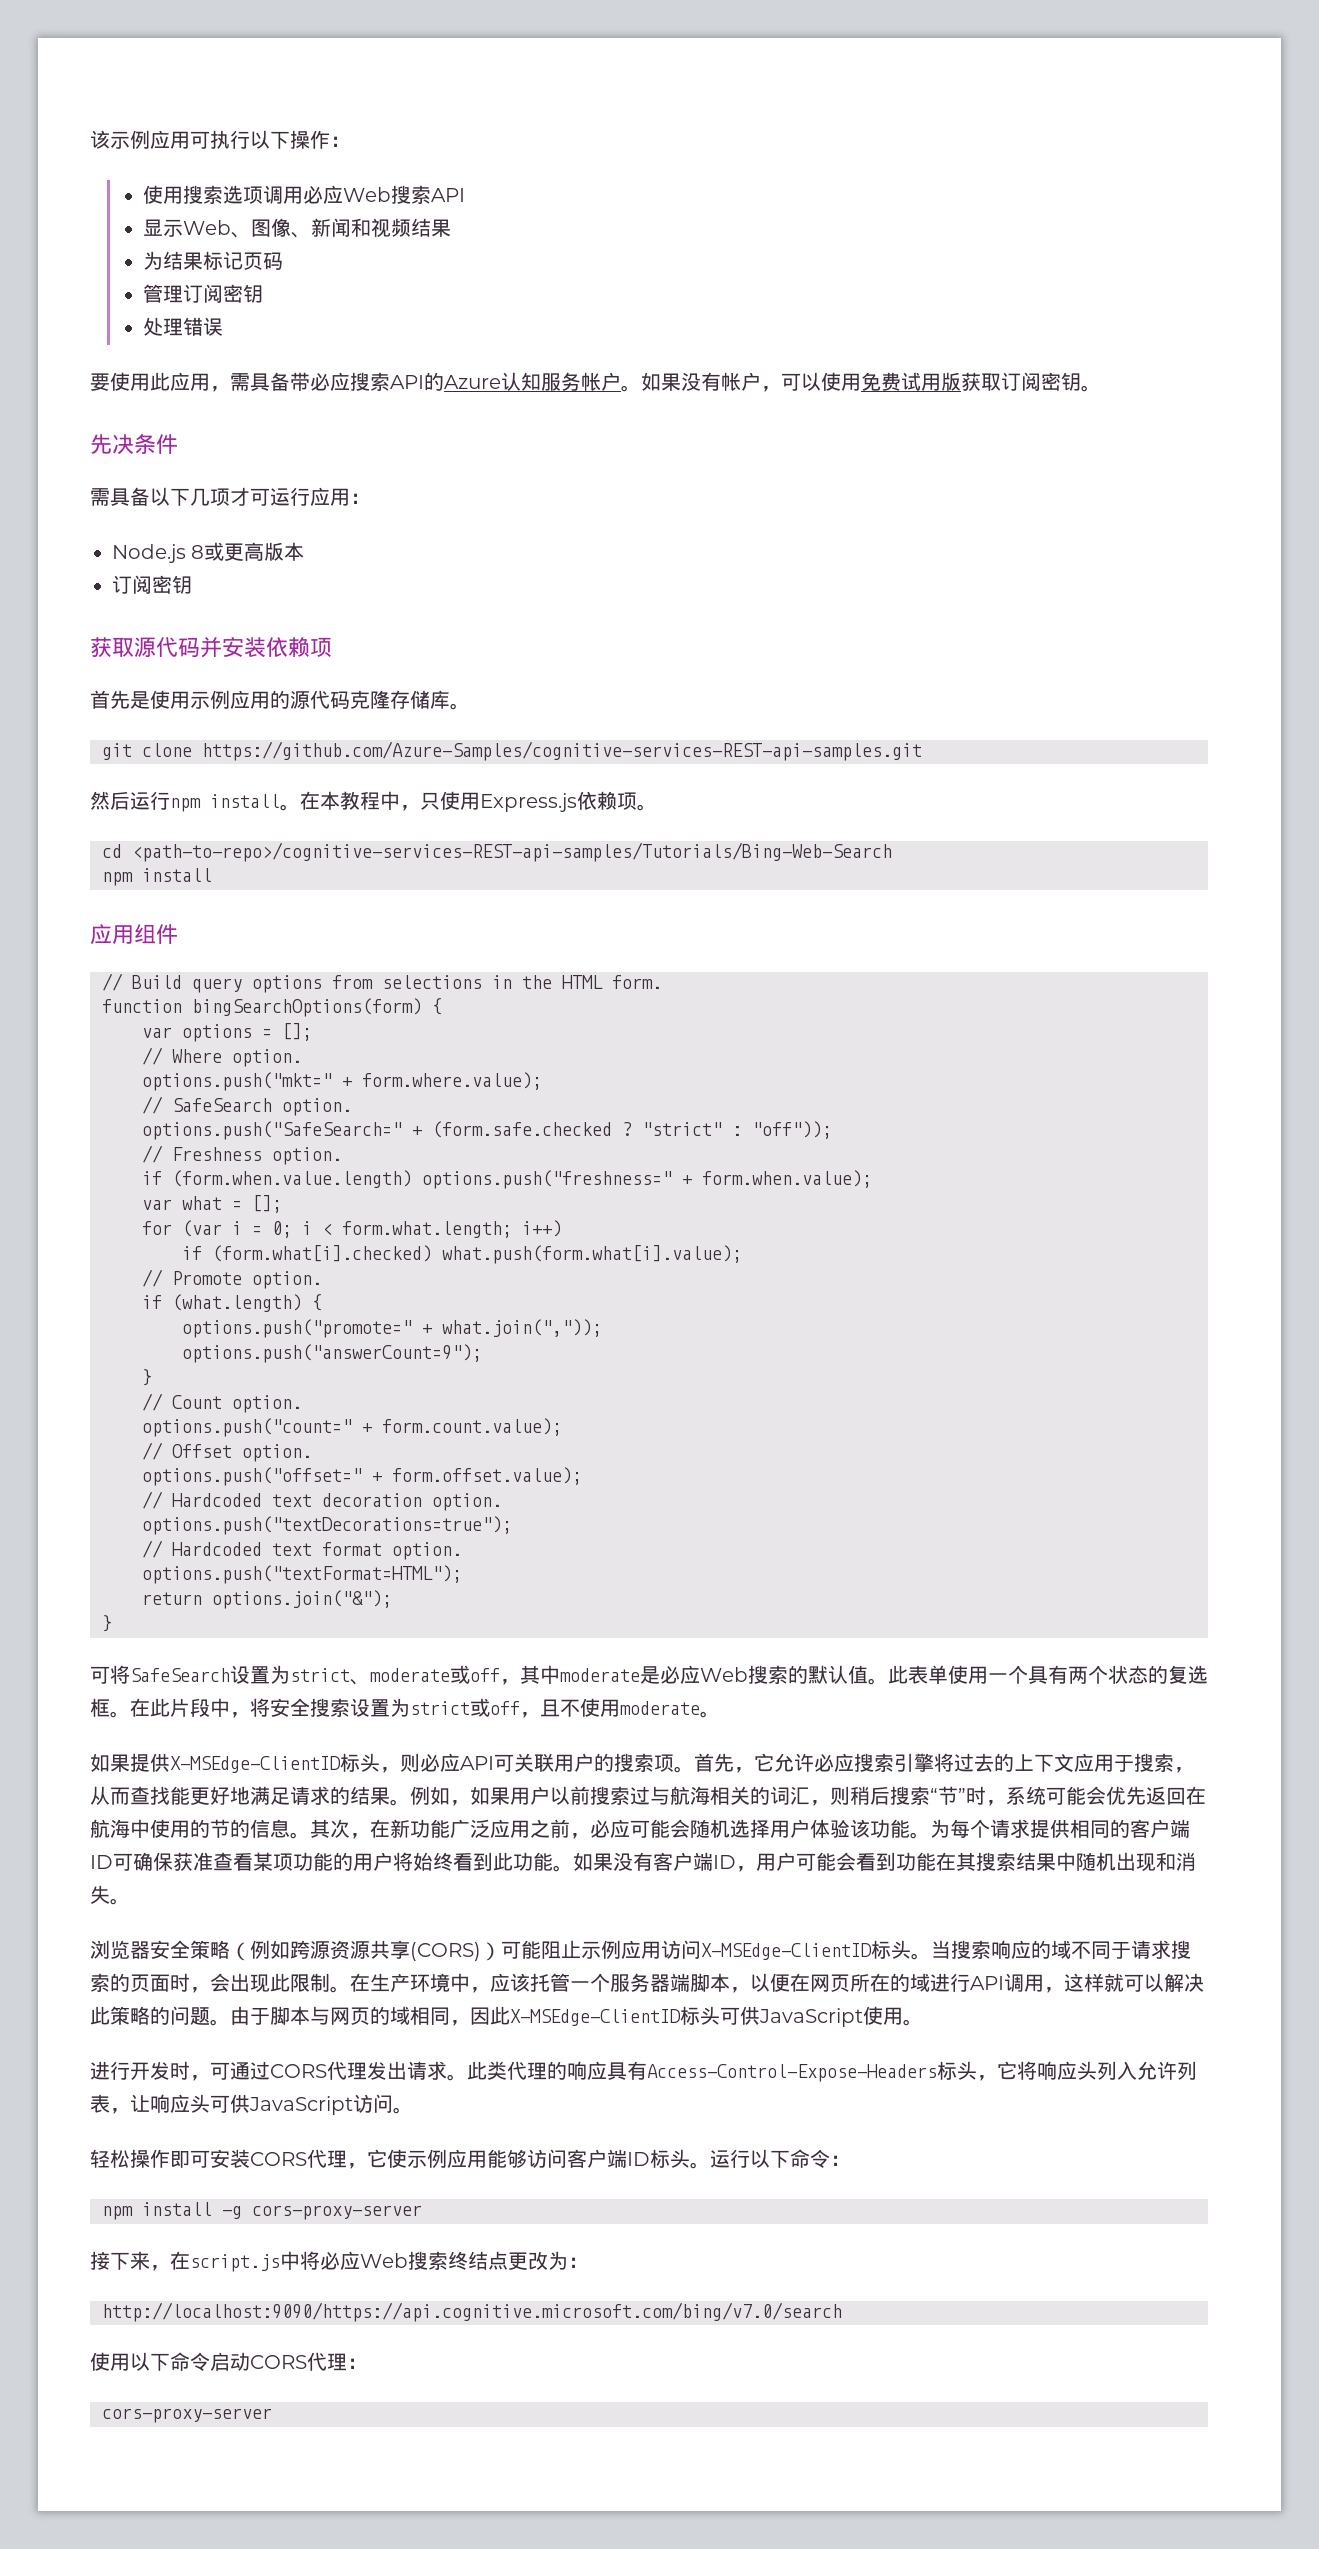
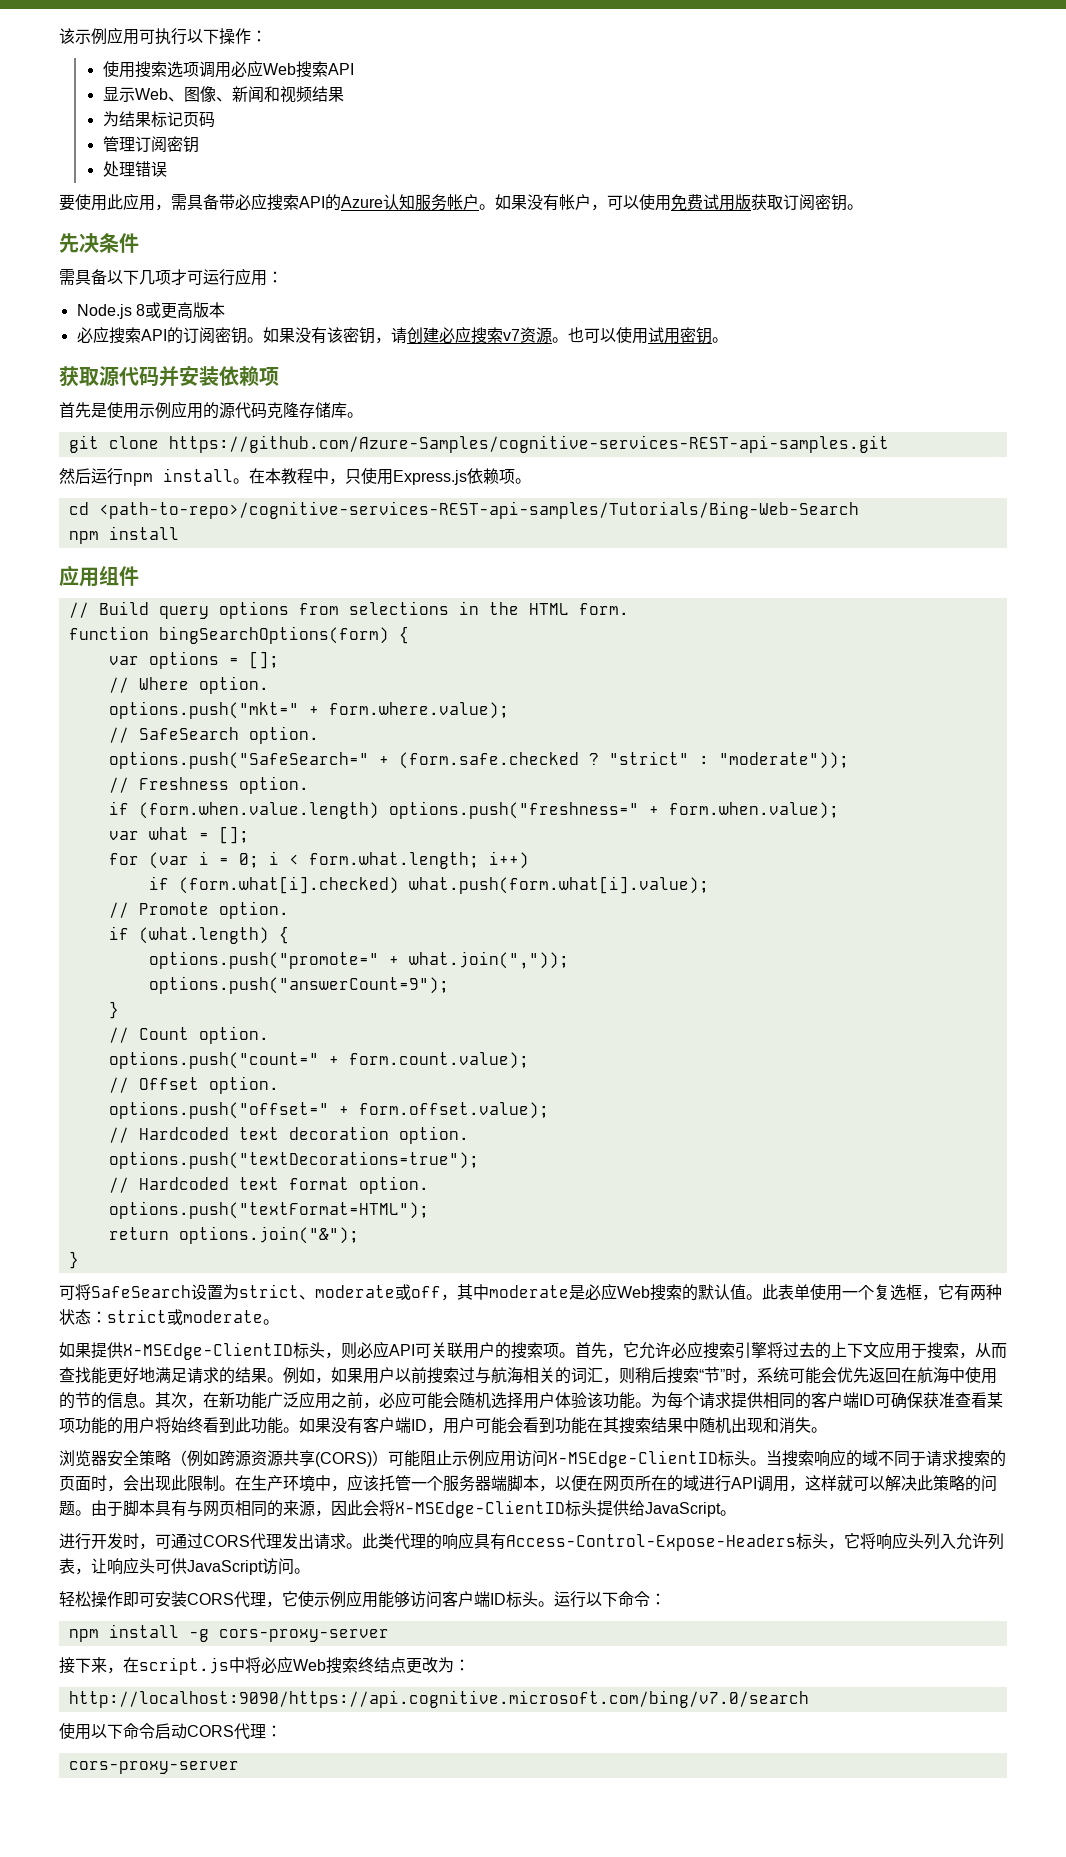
[112,575,192,594] 订阅密钥 -> [76,326,728,344] 必应搜索API的订阅密钥。如果没有该密钥，请创建必应搜索v7资源。也可以使用试用密钥。
[752,1121,832,1139] "off")); -> [718,752,849,769] "moderate"));
[1028,1665,1208,1684] [90,1698,620,1718] 具有两个状态的复选框。在此片段中，将安全搜索设置为strict或off，且不使用 -> [874,1284,1002,1301] [59,1309,183,1325] 复选框，它有两种状态：strict或
[310,2006,903,2027] 与网页的域相同，因此X-MSEdge-ClientID标头可供JavaScript使用 -> [155,1500,721,1518] 具有与网页相同的来源，因此会将X-MSEdge-ClientID标头提供给JavaScript

